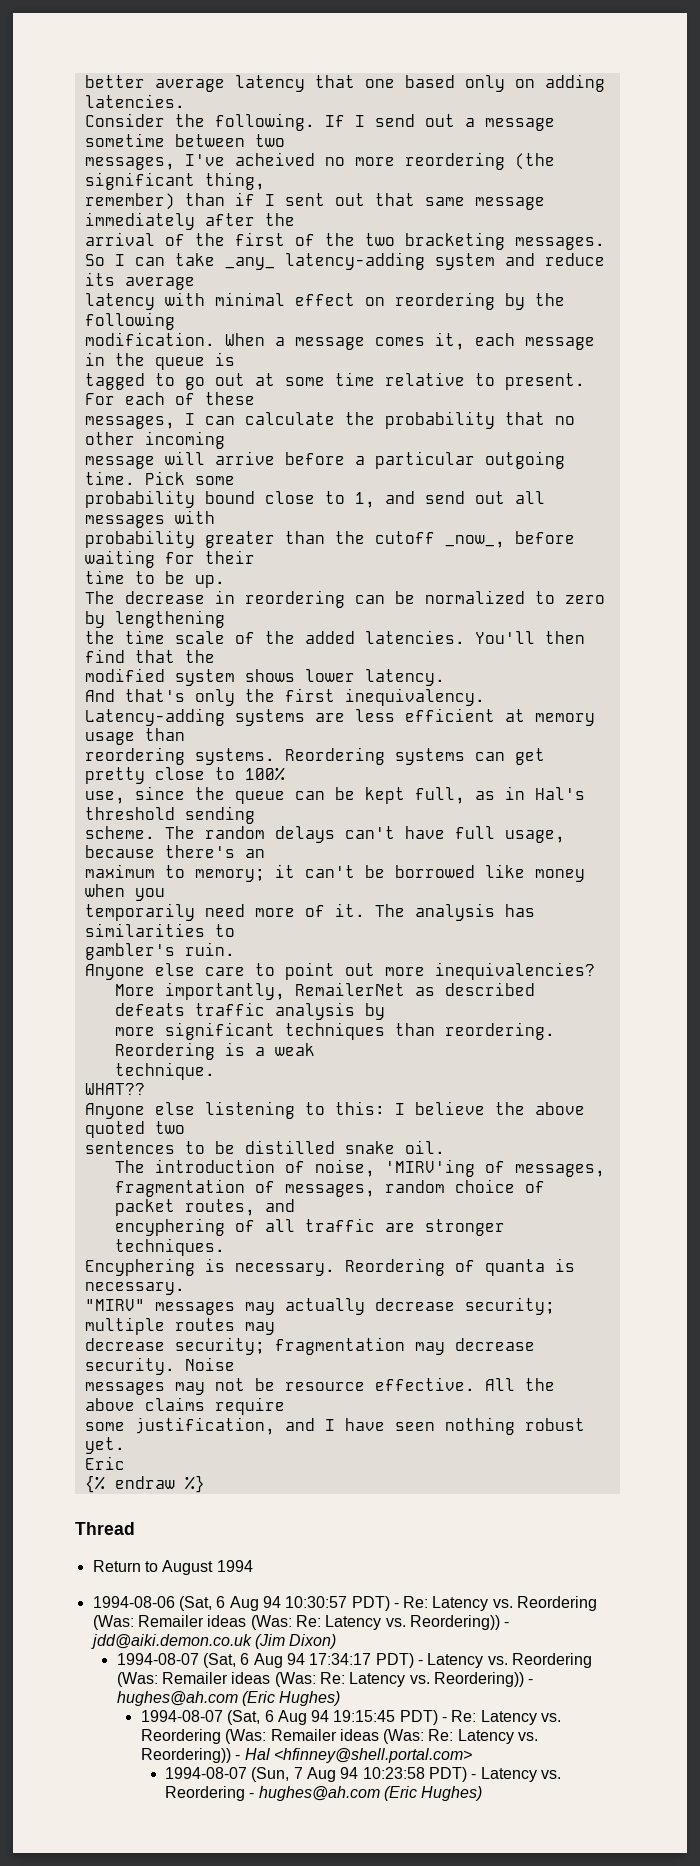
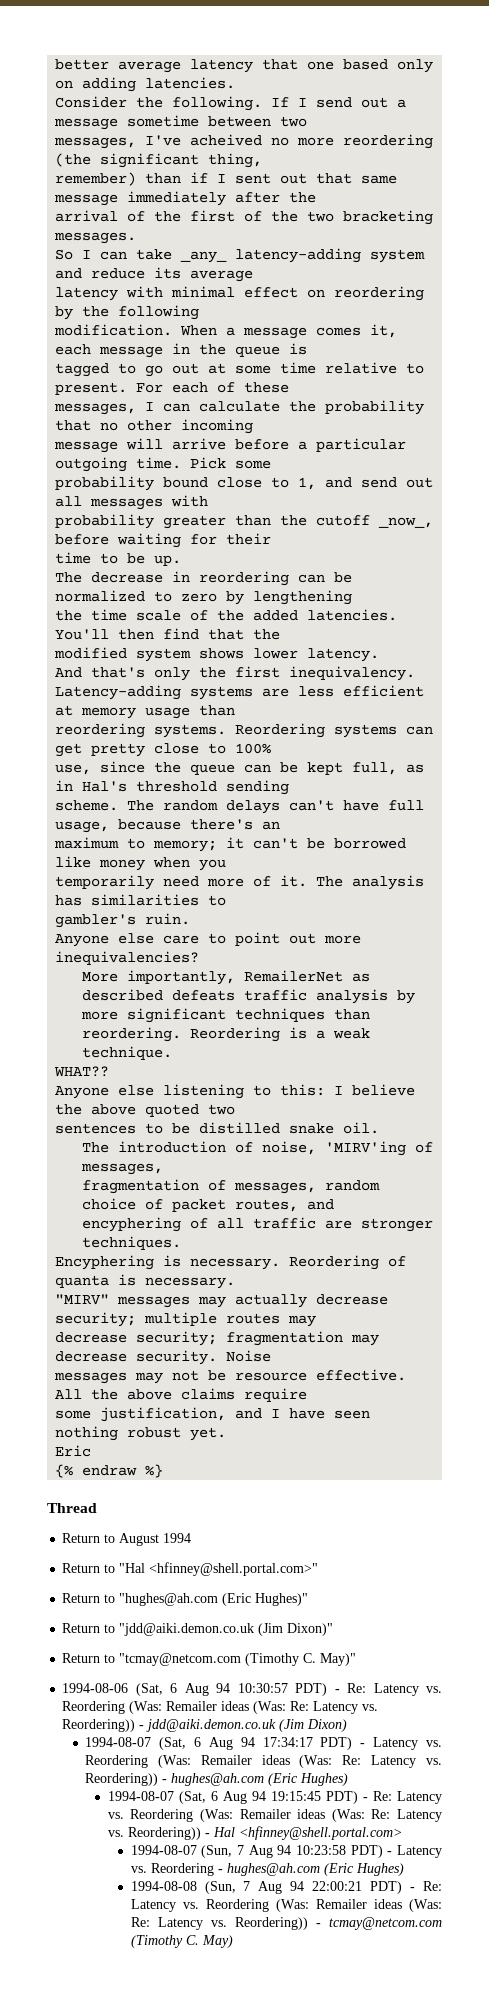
(253, 1566) none -> [62,1562,319,1576] [62,1593,309,1606] [62,1623,334,1636] [62,1653,357,1666] // Return to "Hal <hfinney@shell.portal.com>" // Return to "hughes@ah.com (Eric Hughes)" // Return to "jdd@aiki.demon.co.uk (Jim Dixon)" // Return to "tcmay@netcom.com (Timothy C. May)"
(483, 1793) none -> [130,1881,443,1894] [130,1899,442,1912] [130,1917,443,1930] [130,1935,233,1948] // 1994-08-08 (Sun, 7 Aug 94 22:00:21 PDT) - Re: Latency vs. Reordering (Was: Remailer ideas (Was: Re: Latency vs. Reordering)) - tcmay@netcom.com (Timothy C. May)

